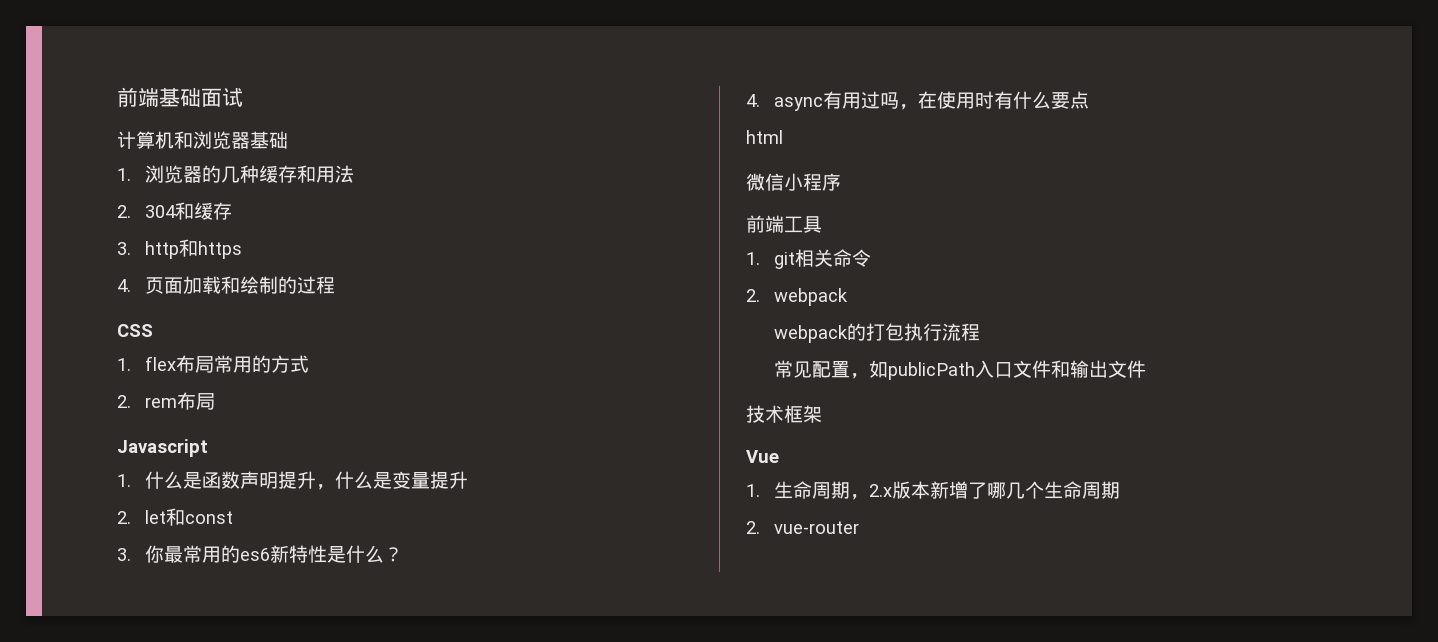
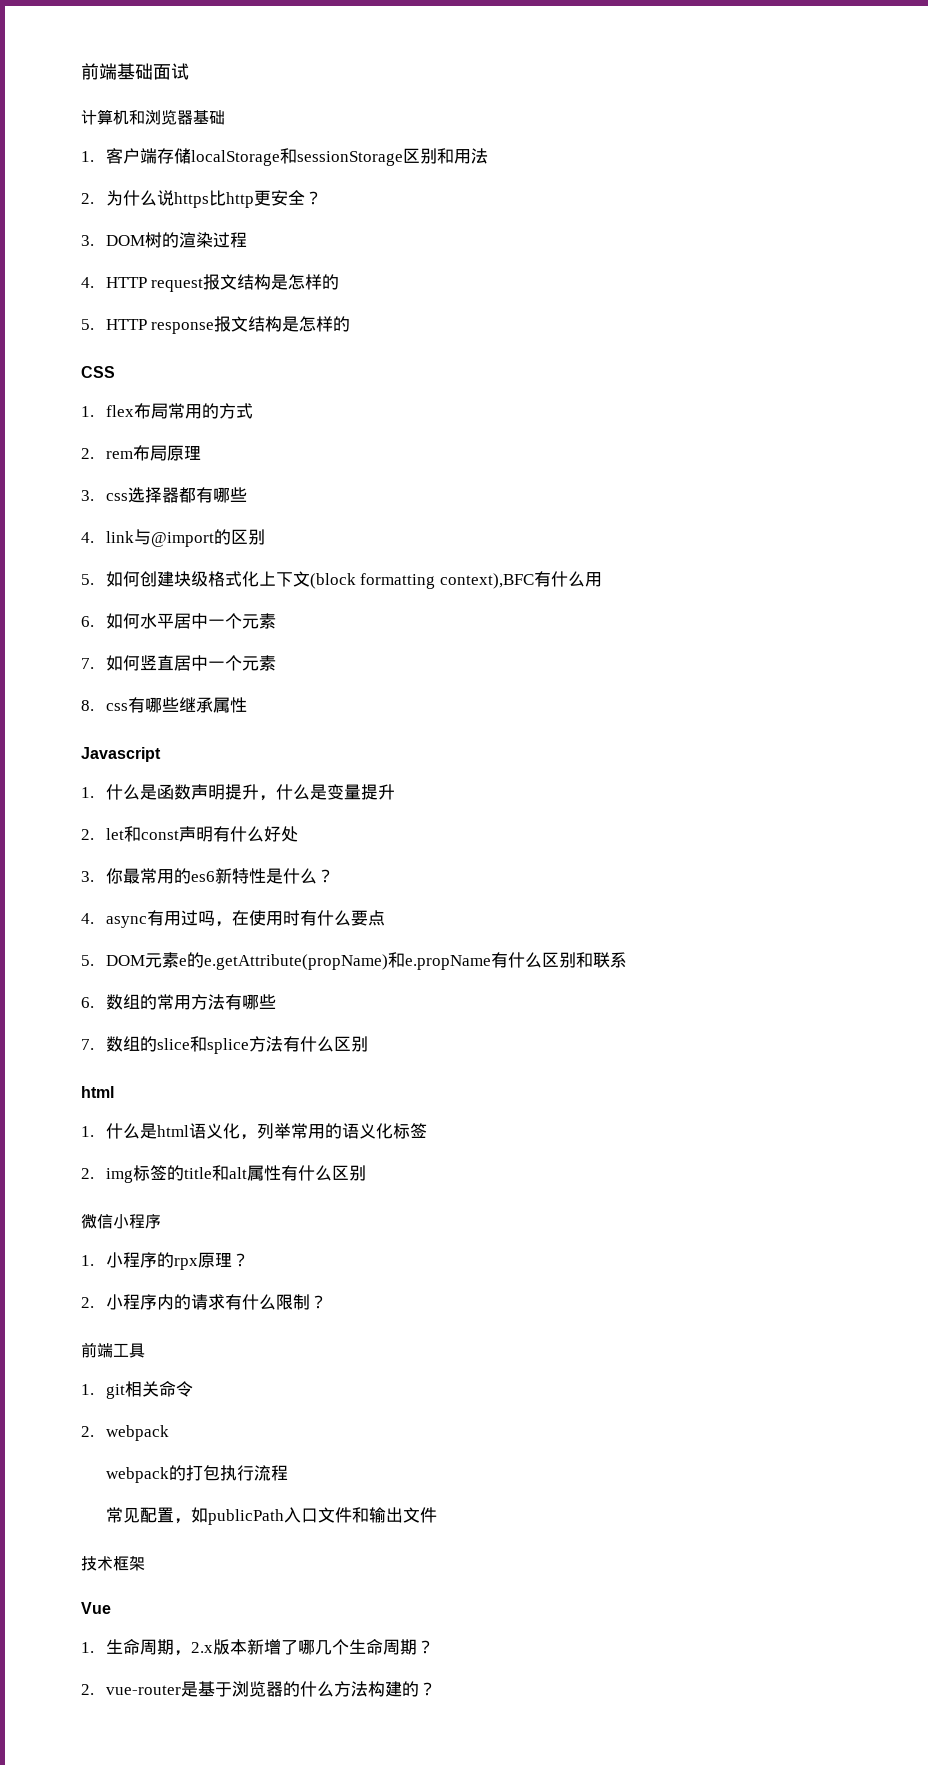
[145,165,355,183] [117,202,233,220] [117,239,243,259] [117,276,336,294] 浏览器的几种缓存和用法 // 2. 304和缓存 // 3. http和https // 4.页面加载和绘制的过程 -> [105,148,488,166] [81,190,322,208] [81,232,247,248] [81,274,340,292] [81,316,351,334] 客户端存储localStorage和sessionStorage区别和用法 // 2.为什么说https比http更安全？ // 3. DOM树的渲染过程 // 4. HTTP request报文结构是怎样的 // 5. HTTP response报文结构是怎样的
(216, 401) none -> [166,445,201,461] [81,487,247,503] [81,529,265,547] [81,571,602,589] [81,613,276,629] [81,655,276,671] [81,697,247,713] 原理 // 3. css选择器都有哪些 // 4. link与@import的区别 // 5.如何创建块级格式化上下文(block formatting context),BFC有什么用 // 6.如何水平居中一个元素 // 7.如何竖直居中一个元素 // 8. css有哪些继承属性
(234, 517) none -> [178,826,298,842] 声明有什么好处
[746,130,783,144] [746,173,841,191] html // 微信小程序 -> [81,952,627,970] [81,994,276,1010] [81,1036,368,1054] [81,1086,114,1098] [81,1123,427,1140] [81,1165,366,1183] [81,1214,161,1229] [81,1252,249,1270] [81,1294,327,1310] 5. DOM元素e的e.getAttribute(propName)和e.propName有什么区别和联系 // 6.数组的常用方法有哪些 // 7.数组的slice和splice方法有什么区别 // html // 1.什么是html语义化，列举常用的语义化标签 // 2. img标签的title和alt属性有什么区别 // 微信小程序 // 1.小程序的rpx原理？ // 2.小程序内的请求有什么限制？
(1121, 490) none -> [416,1640,434,1654] ？
(860, 527) none -> [180,1681,436,1697] 是基于浏览器的什么方法构建的？

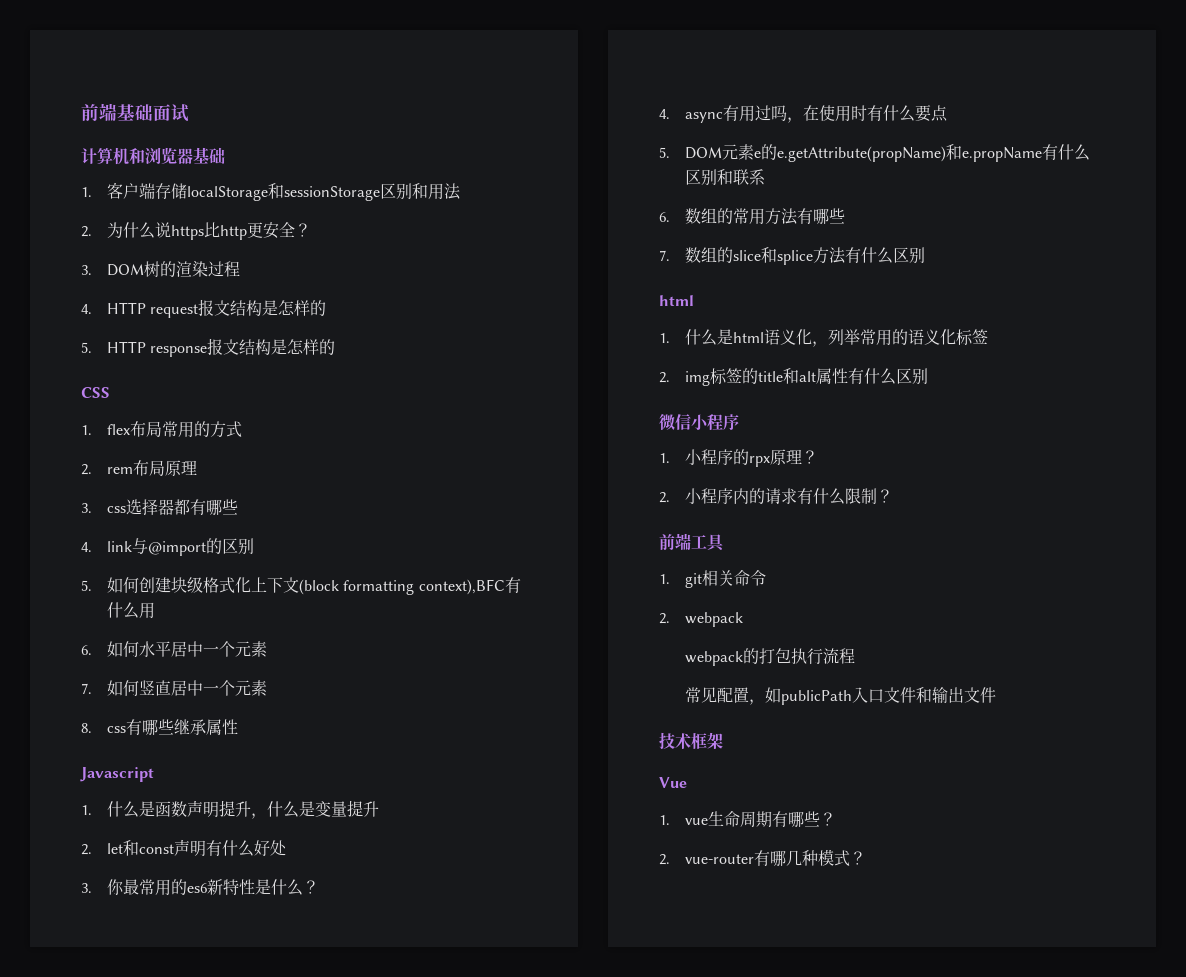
[105,1639,434,1656] [81,1681,419,1697] 生命周期，2.x版本新增了哪几个生命周期？ // 2. vue-router是基于浏览器的什么方法构建的 -> [685,811,837,828] [659,849,851,867] vue生命周期有哪些？ // 2. vue-router有哪几种模式

